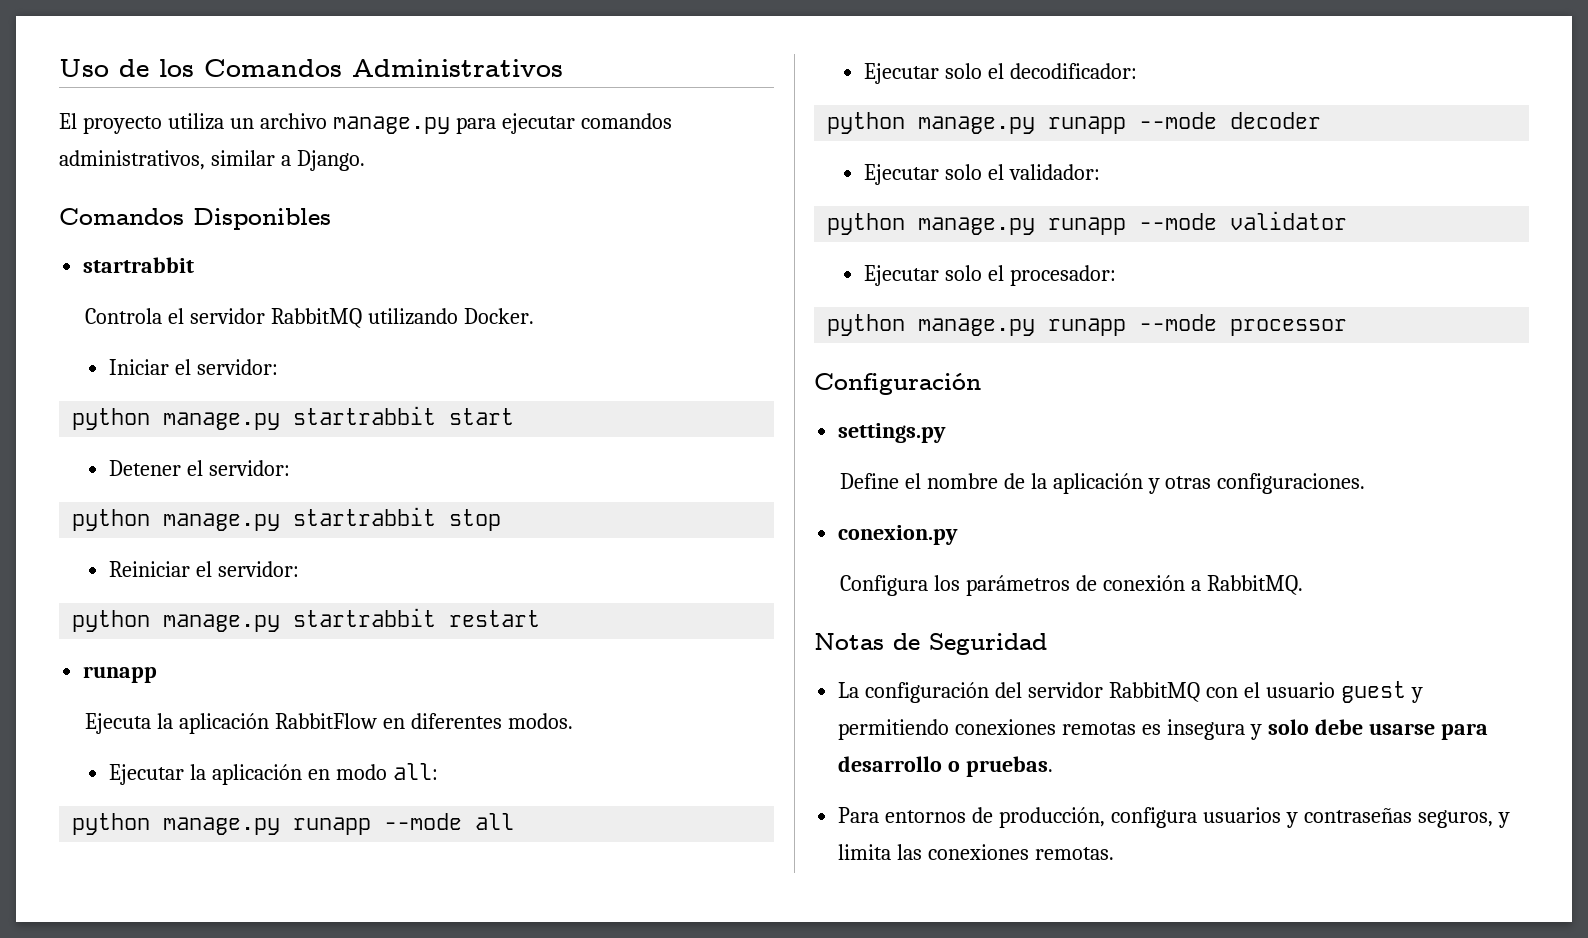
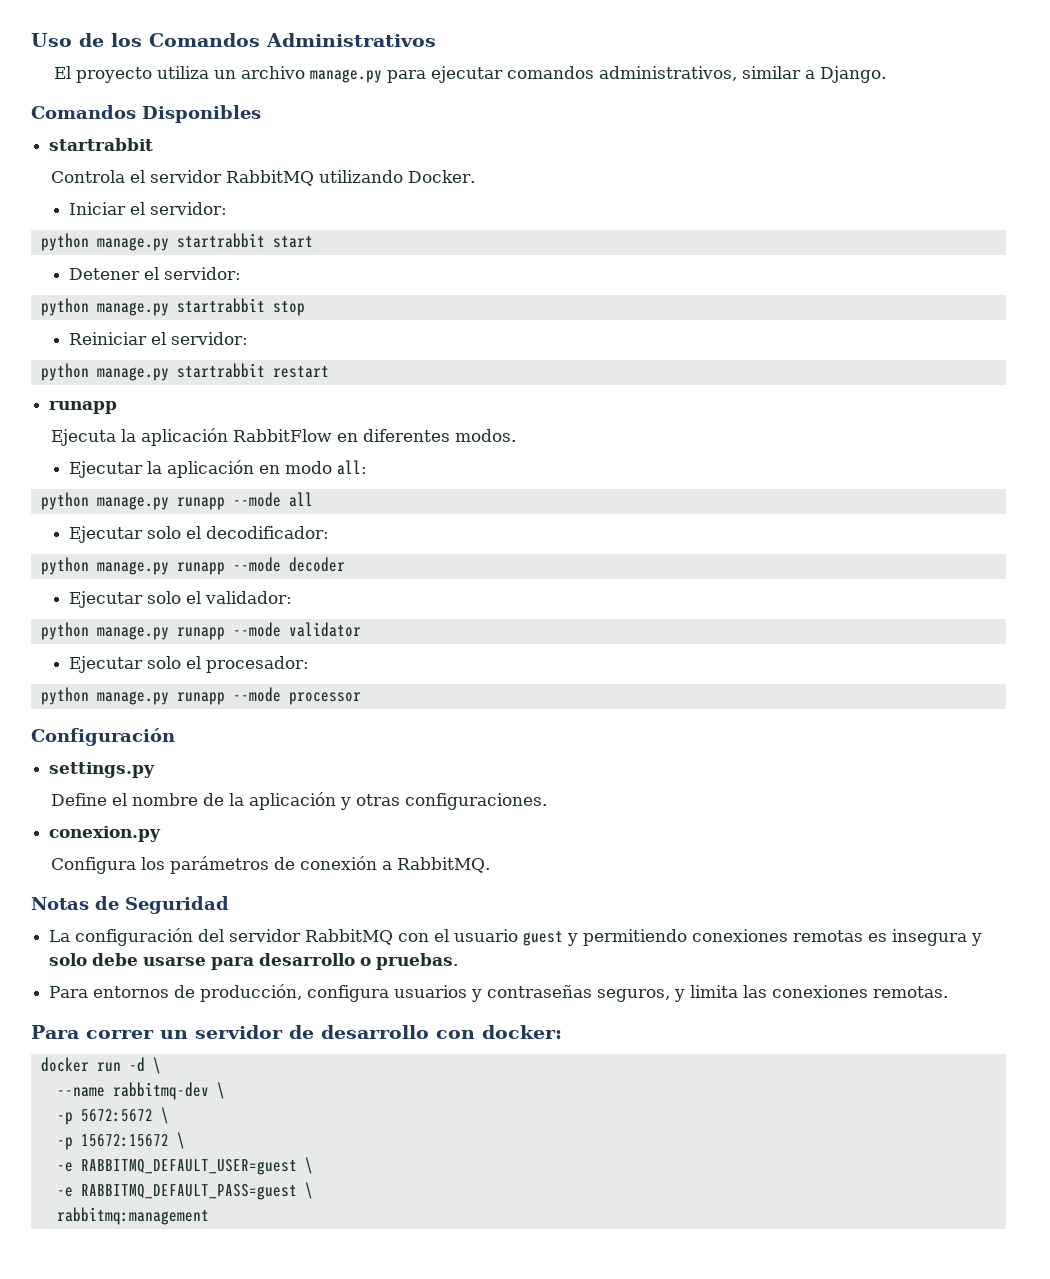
(1115, 853) none -> [31,1025,562,1039] [40,1057,161,1074] [56,1082,225,1100] [56,1107,169,1125] [56,1132,185,1150] [56,1157,313,1175] [56,1182,313,1200] [56,1207,209,1225] // Para correr un servidor de desarrollo con docker: // docker run -d \ // --name rabbitmq-dev \ // -p 5672:5672 \ // -p 15672:15672 \ // -e RABBITMQ_DEFAULT_USER=guest \ // -e RABBITMQ_DEFAULT_PASS=guest \ // rabbitmq:management

